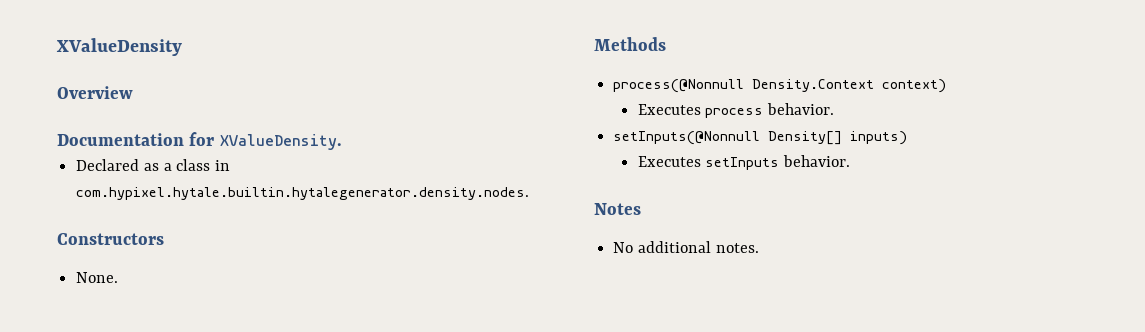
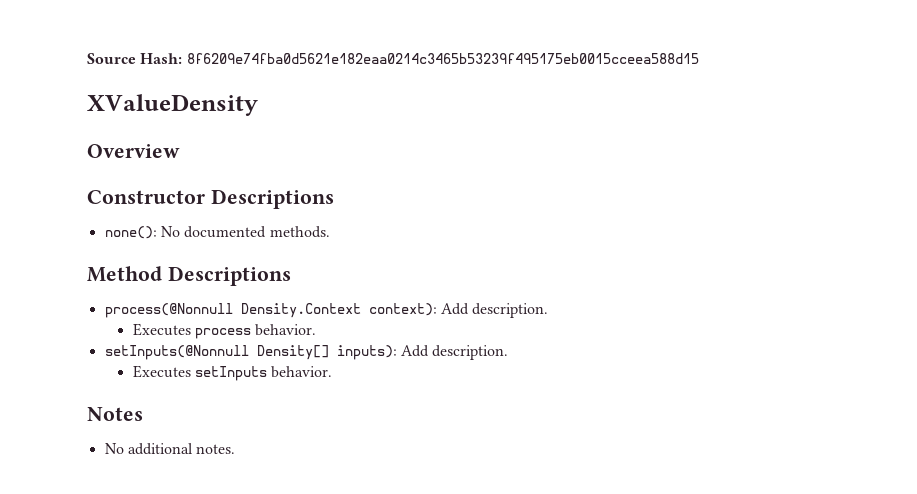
(56, 47) none -> [87,53,699,64] Source Hash: 8f6209e74fba0d5621e182eaa0214c3465b53239f495175eb0015cceea588d15 //
[57,132,342,150] [76,159,231,171] [76,187,530,200] [57,233,164,245] [76,272,119,283] [594,37,666,51] Documentation for XValueDensity. // Declared as a class in com.hypixel.hytale.builtin.hytalegenerator.density.nodes. // Constructors // None. // Methods -> [87,189,334,209] [104,226,330,239] [87,266,291,286] Constructor Descriptions // none(): No documented methods. // Method Descriptions
[882,79,947,93] context) -> [368,303,549,318] context): Add description.
[850,131,908,145] inputs) -> [336,345,509,360] inputs): Add description.

